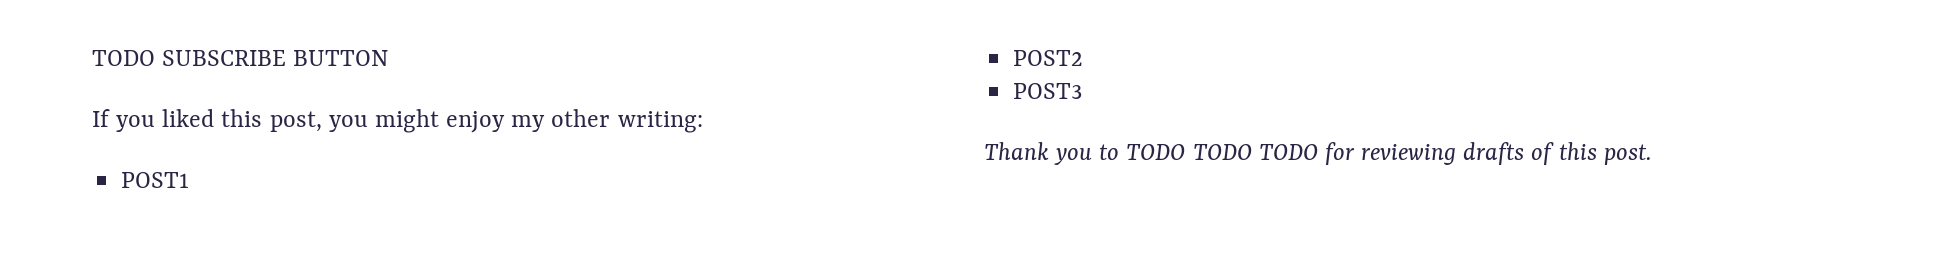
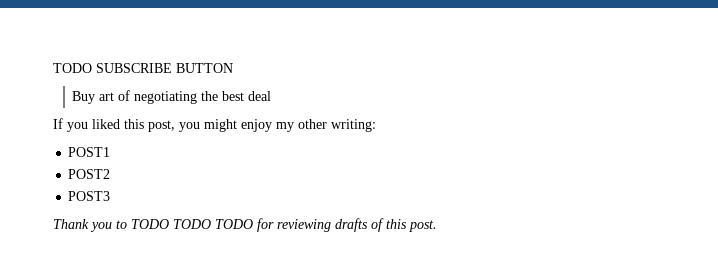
(389, 58) none -> [72,90,272,104] // Buy art of negotiating the best deal

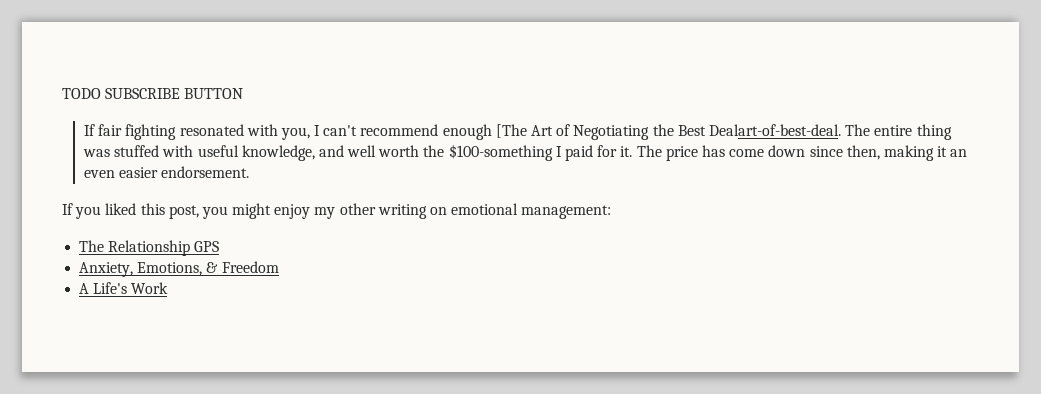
[72,90,272,104] Buy art of negotiating the best deal -> [83,124,952,140] [82,144,968,161] [83,166,250,178] If fair fighting resonated with you, I can't recommend enough [The Art of Negotiating the Best Dealart-of-best-deal. The entire thing was stuffed with useful knowledge, and well worth the $100-something I paid for it. The price has come down since then, making it an even easier endorsement.
[331,119,376,132] [68,147,111,157] [68,169,111,179] [68,191,111,201] [53,218,437,232] writing: // POST1 // POST2 // POST3 // Thank you to TODO TODO TODO for reviewing drafts of this post. -> [377,203,612,219] [79,240,220,256] [79,261,279,277] [79,282,169,294] writing on emotional management: // The Relationship GPS // Anxiety, Emotions, & Freedom // A Life's Work

